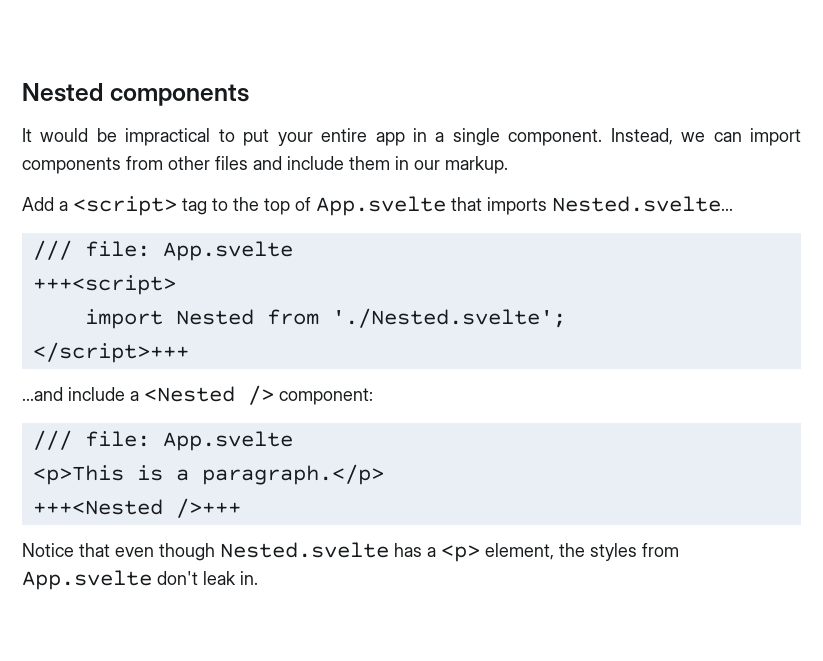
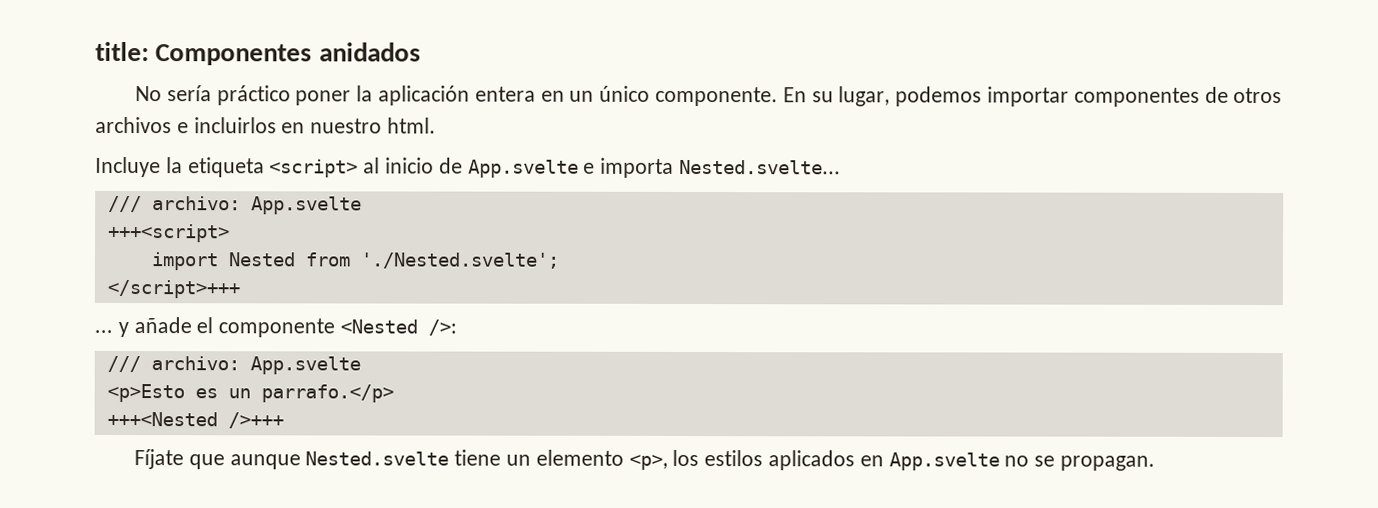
[22,83,249,106] [22,128,801,146] [22,156,508,174] [22,196,547,216] Nested components // It would be impractical to put your entire app in a single component. Instead, we can import components from other files and include them in our markup. // Add a <script> tag to the top of App.svelte that imports -> [95,41,421,66] [134,85,1283,107] [95,116,437,134] [95,156,675,178] title: Componentes anidados // No sería práctico poner la aplicación entera en un único componente. En su lugar, podemos importar componentes de otros archivos e incluirlos en nuestro html. // Incluye la etiqueta <script> al inicio de App.svelte e importa
[84,241,150,257] file: -> [151,196,241,211] archivo:
[22,385,373,405] [32,430,293,451] [32,464,384,485] [32,498,241,518] [22,542,679,562] [22,570,258,590] ...and include a <Nested /> component: // /// file: App.svelte // <p>This is a paragraph.</p> // +++<Nested />+++ // Notice that even though Nested.svelte has a <p> element, the styles from App.svelte don't leak in. -> [94,317,458,338] [106,355,361,375] [106,383,394,403] [106,411,284,429] [133,449,1156,471] ... y añade el componente <Nested />: // /// archivo: App.svelte // <p>Esto es un parrafo.</p> // +++<Nested />+++ // Fíjate que aunque Nested.svelte tiene un elemento <p>, los estilos aplicados en App.svelte no se propagan.

